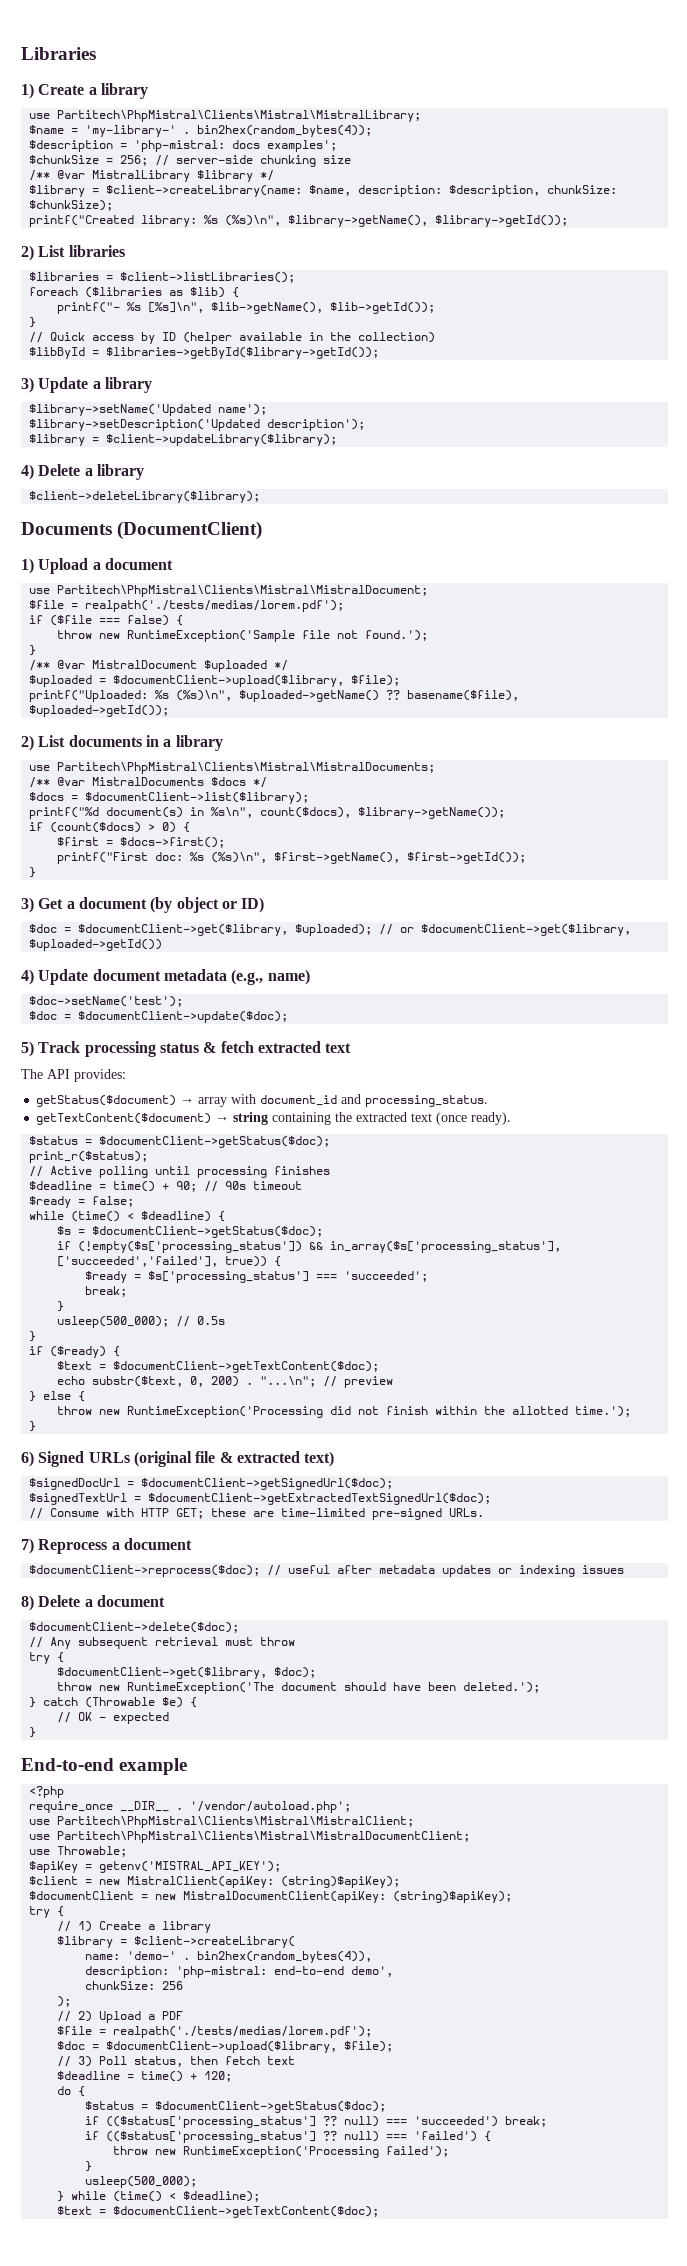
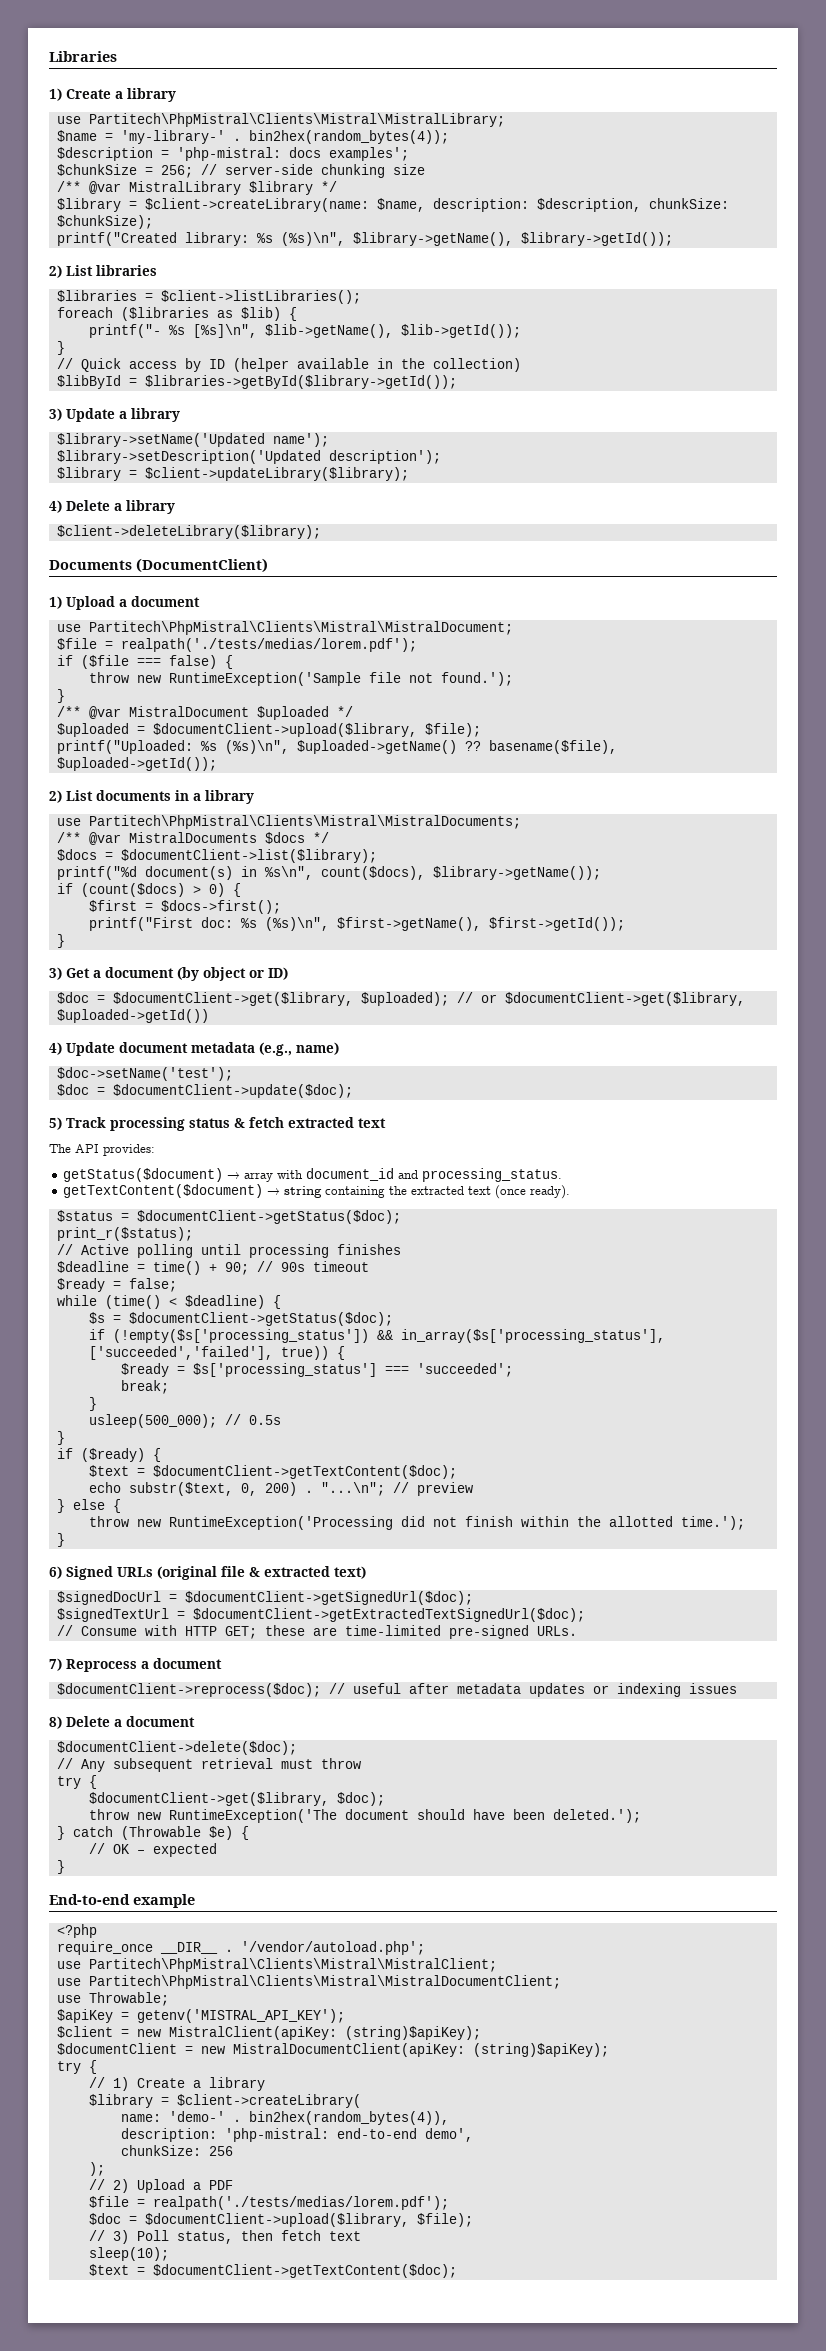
[57,2071,233,2082] [57,2086,86,2097] [85,2101,387,2113] [85,2116,548,2128] [85,2131,492,2143] [113,2146,450,2158] [85,2161,93,2172] [85,2176,198,2188] [57,2191,261,2202] $deadline = time() + 120; // do { // $status = $documentClient->getStatus($doc); // if (($status['processing_status'] ?? null) === 'succeeded') break; // if (($status['processing_status'] ?? null) === 'failed') { // throw new RuntimeException('Processing failed'); // } // usleep(500_000); // } while (time() < $deadline); -> [88,2247,169,2261] sleep(10);

